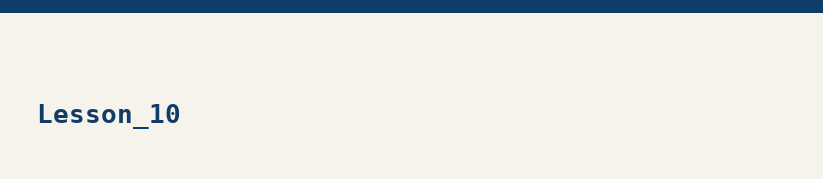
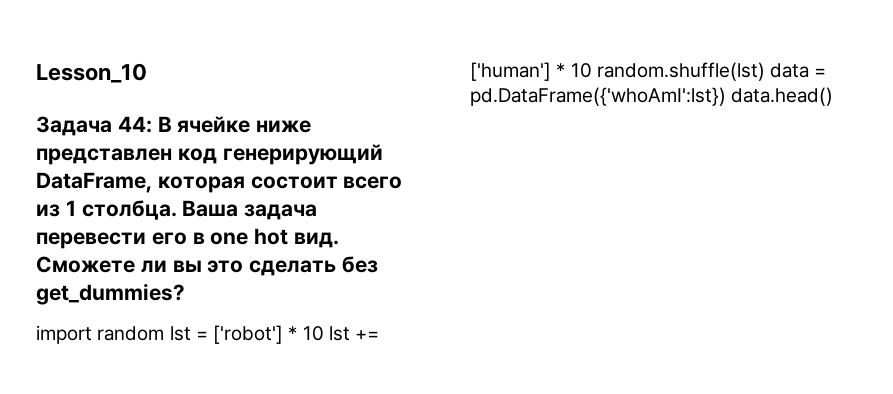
(181, 116) none -> [36,116,312,136] [36,144,383,165] [36,172,403,193] [36,200,318,220] [36,228,340,249] [36,256,379,276] [36,283,185,305] [36,325,380,344] [470,62,827,81] [470,87,834,106] // Задача 44: В ячейке ниже представлен код генерирующий DataFrame, которая состоит всего из 1 столбца. Ваша задача перевести его в one hot вид. Сможете ли вы это сделать без get_dummies? // import random lst = ['robot'] * 10 lst += ['human'] * 10 random.shuffle(lst) data = pd.DataFrame({'whoAmI':lst}) data.head()

